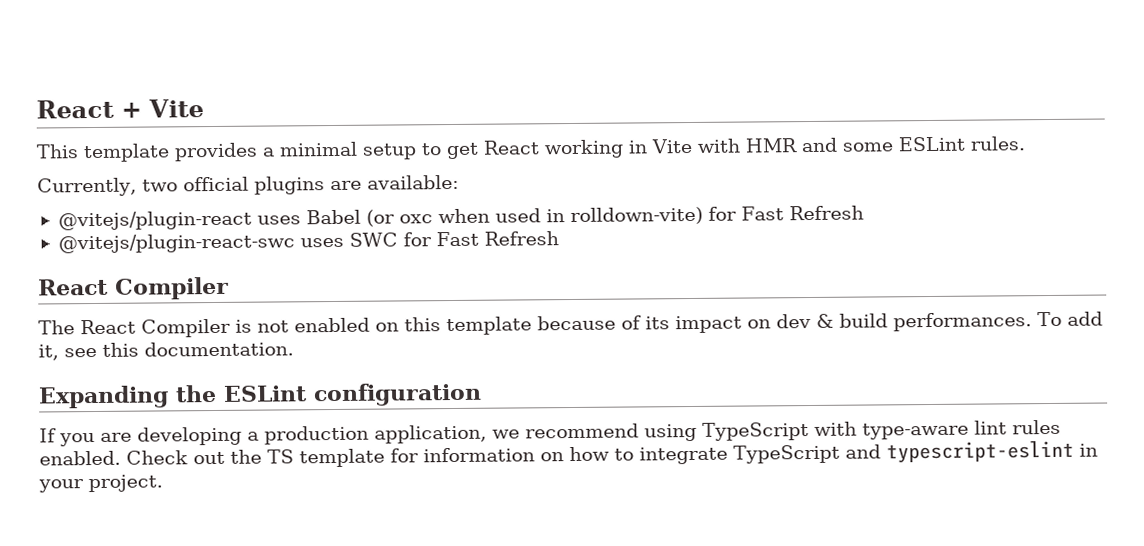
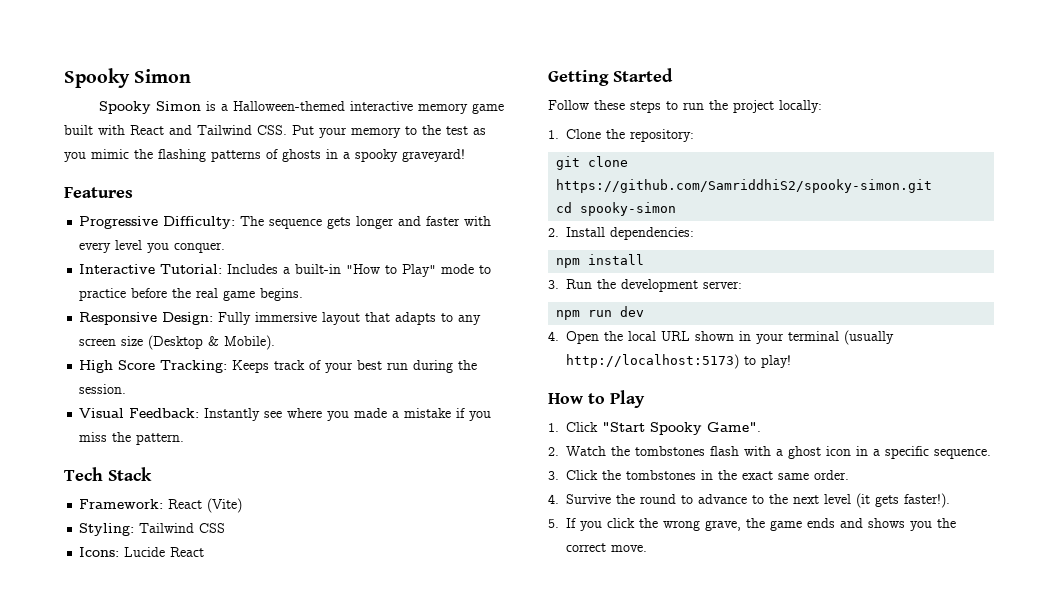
[36,99,204,119] [36,136,1025,163] [37,174,459,197] [57,205,864,231] [57,231,559,254] [38,276,229,300] [38,311,1103,338] [38,341,294,361] [38,382,482,409] [39,419,1061,447] [39,440,1098,468] [38,474,163,493] React + Vite // This template provides a minimal setup to get React working in Vite with HMR and some ESLint rules. // Currently, two official plugins are available: // @vitejs/plugin-react uses Babel (or oxc when used in rolldown-vite) for Fast Refresh // @vitejs/plugin-react-swc uses SWC for Fast Refresh // React Compiler // The React Compiler is not enabled on this template because of its impact on dev & build performances. To add it, see this documentation. // Expanding the ESLint configuration // If you are developing a production application, we recommend using TypeScript with type-aware lint rules enabled. Check out the TS template for information on how to integrate TypeScript and typescript-eslint in your project. -> [64,68,192,88] [99,101,505,114] [64,125,486,138] [64,149,465,162] [64,187,133,198] [79,216,492,229] [79,240,226,253] [79,264,492,277] [79,288,304,301] [79,312,482,325] [79,335,276,350] [79,360,478,373] [79,384,127,394] [79,408,492,421] [79,432,185,445] [64,467,152,481] [79,498,243,513] [79,523,226,536] [79,547,205,557] [548,68,673,86] [548,100,822,113] [548,129,694,142] [556,156,629,170] [556,179,933,193] [556,202,677,216] [548,227,694,240] [556,254,645,268] [548,279,742,292] [556,306,645,320] [548,330,894,345] [566,354,791,369] [548,390,645,408] [548,422,761,435] [548,446,991,459] [548,470,849,480] [548,493,950,508] [548,518,956,531] [566,543,647,552] Spooky Simon // Spooky Simon is a Halloween-themed interactive memory game built with React and Tailwind CSS. Put your memory to the test as you mimic the flashing patterns of ghosts in a spooky graveyard! // Features // Progressive Difficulty: The sequence gets longer and faster with every level you conquer. // Interactive Tutorial: Includes a built-in "How to Play" mode to practice before the real game begins. // Responsive Design: Fully immersive layout that adapts to any screen size (Desktop & Mobile). // High Score Tracking: Keeps track of your best run during the session. // Visual Feedback: Instantly see where you made a mistake if you miss the pattern. // Tech Stack // Framework: React (Vite) // Styling: Tailwind CSS // Icons: Lucide React // Getting Started // Follow these steps to run the project locally: // 1. Clone the repository: // git clone https://github.com/SamriddhiS2/spooky-simon.git // cd spooky-simon // 2. Install dependencies: // npm install // 3. Run the development server: // npm run dev // 4. Open the local URL shown in your terminal (usually http://localhost:5173) to play! // How to Play // 1. Click "Start Spooky Game". // 2. Watch the tombstones flash with a ghost icon in a specific sequence. // 3. Click the tombstones in the exact same order. // 4. Survive the round to advance to the next level (it gets faster!). // 5. If you click the wrong grave, the game ends and shows you the correct move.

